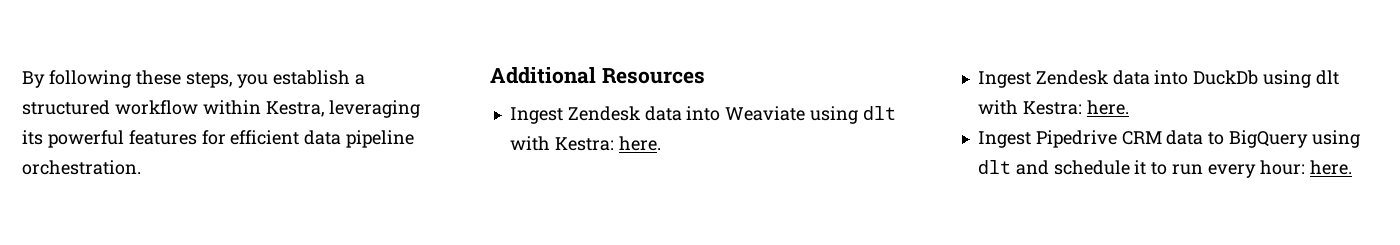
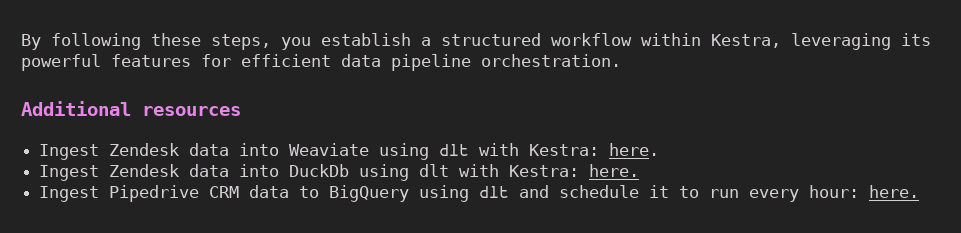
[601,68,705,84] Resources -> [142,106,241,116] resources

